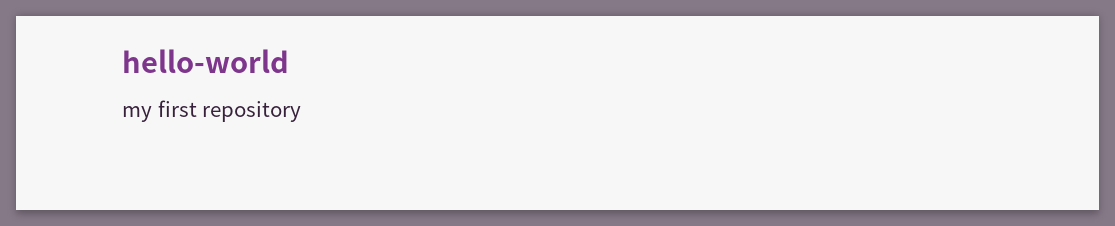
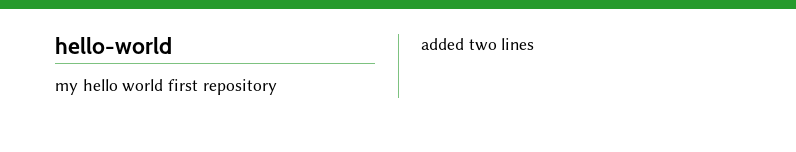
(152, 114) none -> [82,79,164,92] hello world
(302, 111) none -> [421,38,535,51] // added two lines

